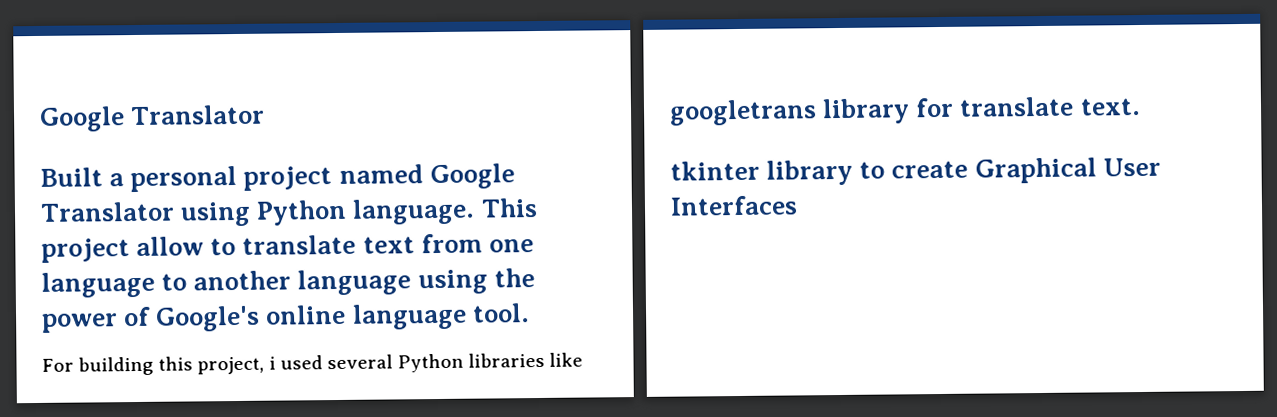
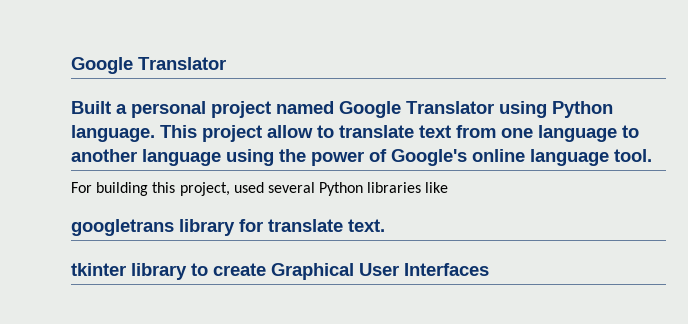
[268,356,276,370] i -> (230, 189) none

